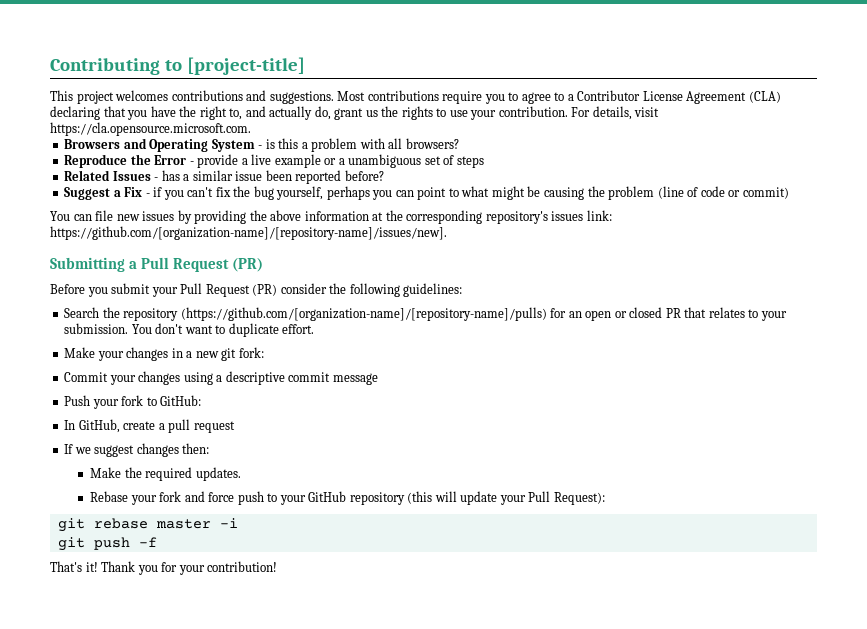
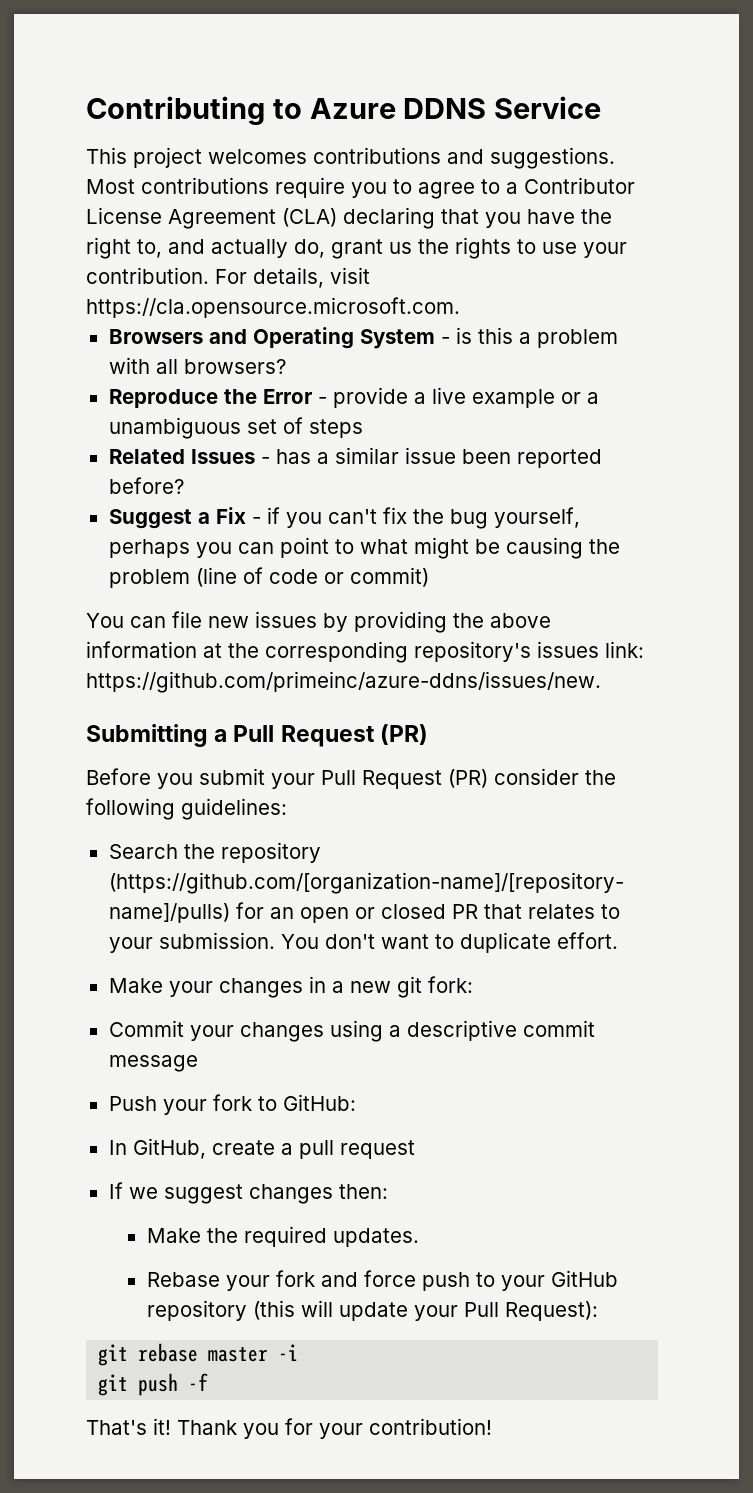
[186,57,305,75] [project-title] -> [309,96,602,119] Azure DDNS Service
[50,226,447,240] https://github.com/[organization-name]/[repository-name]/issues/new]. -> [86,671,601,693] https://github.com/primeinc/azure-ddns/issues/new.

